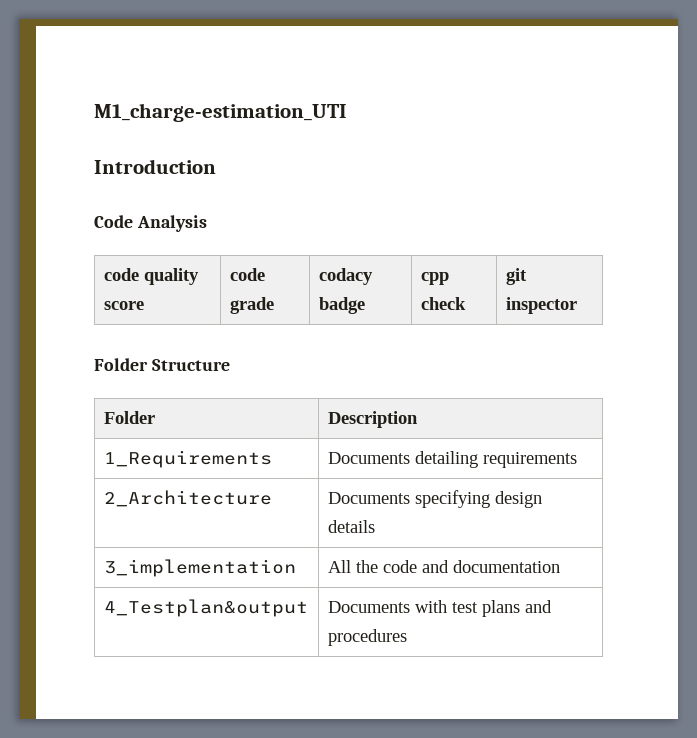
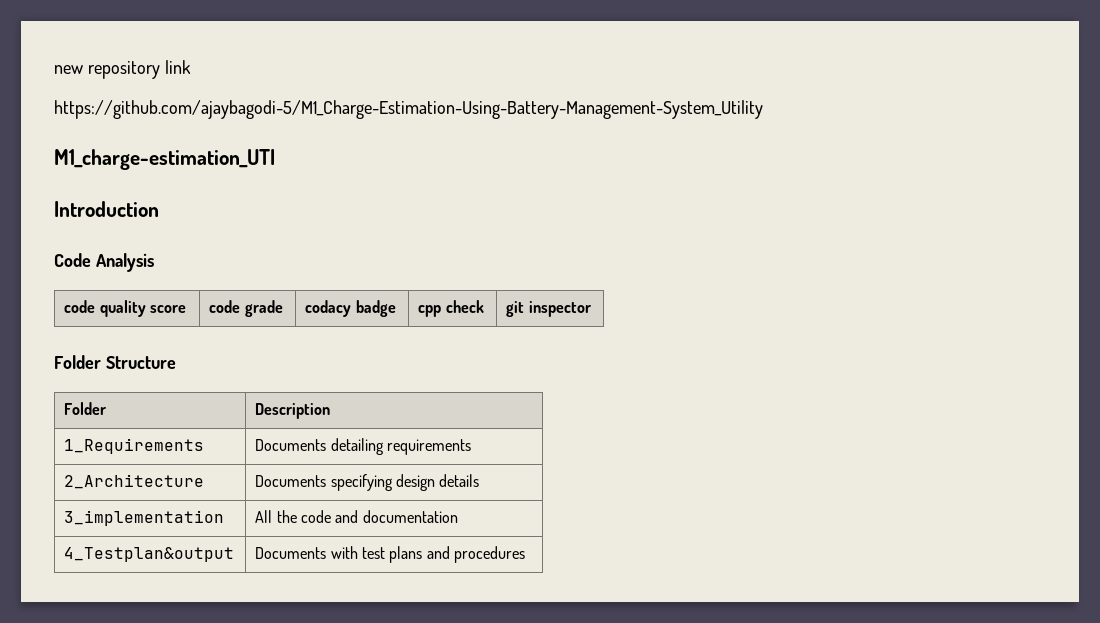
(94, 112) none -> [54,60,191,79] [54,100,763,119] new repository link // https://github.com/ajaybagodi-5/M1_Charge-Estimation-Using-Battery-Management-System_Utility //

